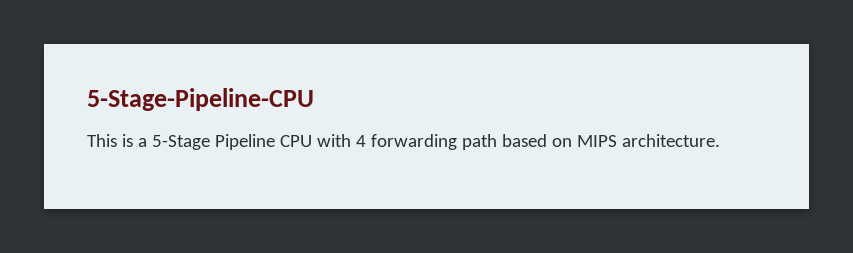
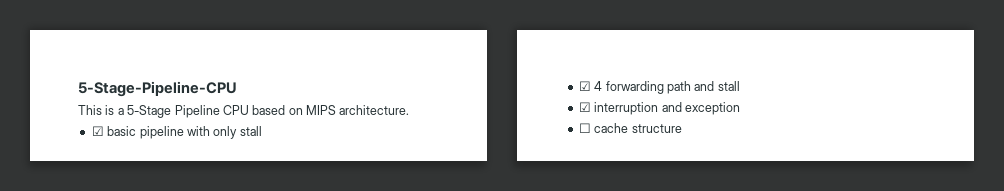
[316,134,497,150] with 4 forwarding path -> (249, 110) none
(720, 140) none -> [91,126,262,139] [578,81,740,94] [578,102,740,115] [578,123,682,133] // ☑ basic pipeline with only stall // ☑ 4 forwarding path and stall // ☑ interruption and exception // ☐ cache structure

